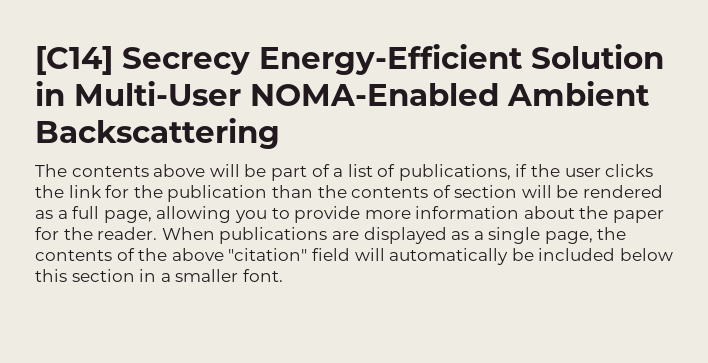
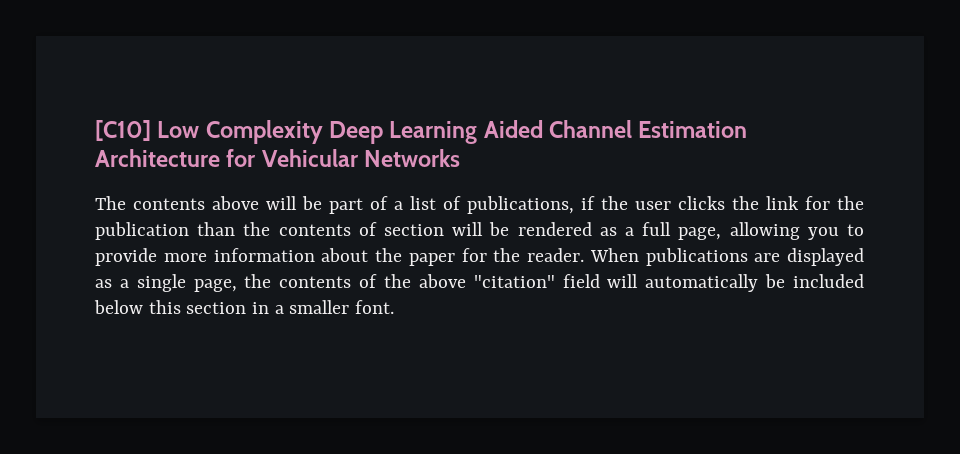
[35,44,664,75] [35,81,649,106] [35,118,280,149] [C14] Secrecy Energy-Efficient Solution in Multi-User NOMA-Enabled Ambient Backscattering -> [95,120,748,144] [95,149,461,167] [C10] Low Complexity Deep Learning Aided Channel Estimation Architecture for Vehicular Networks

